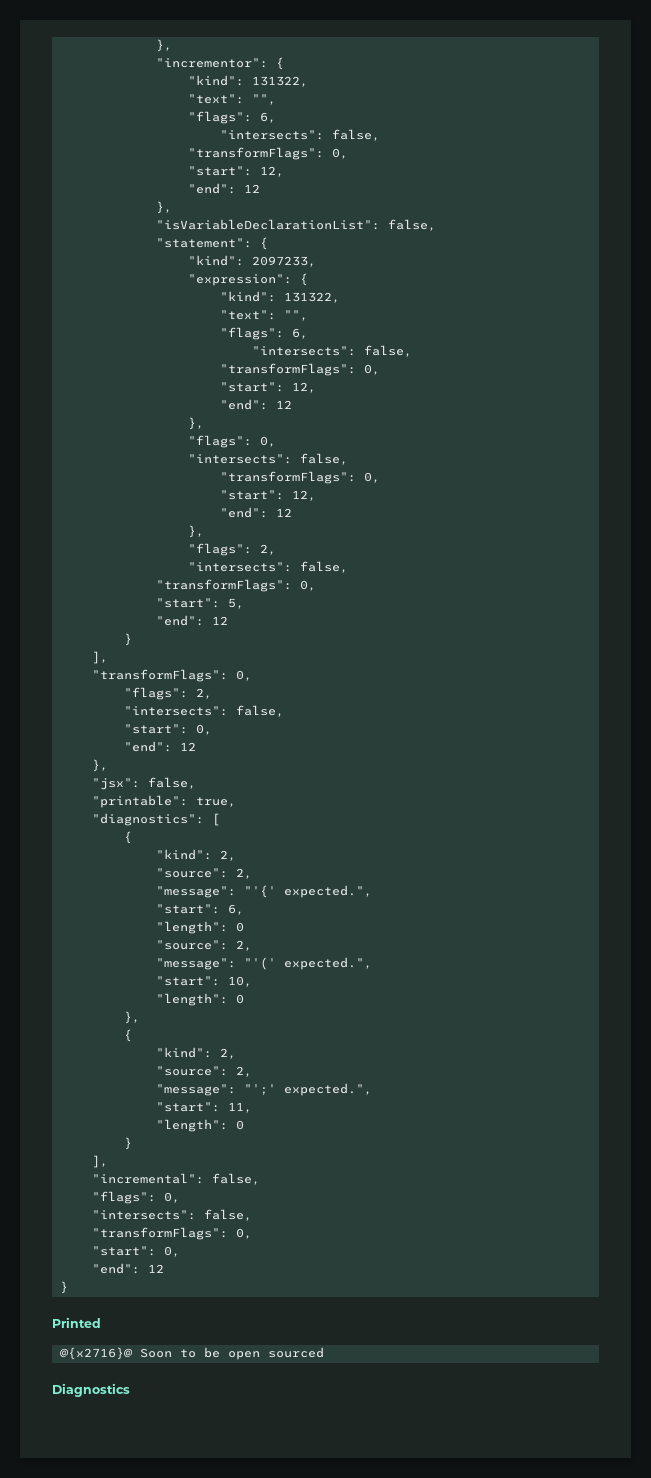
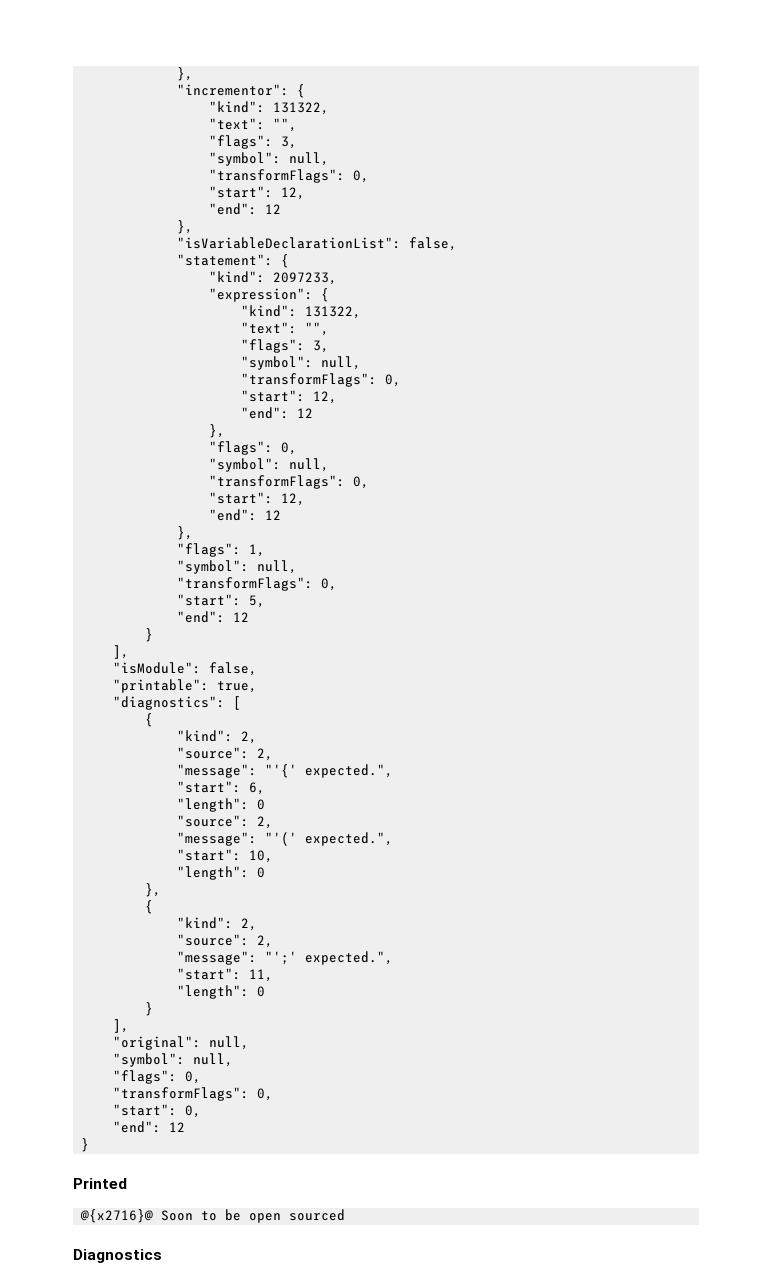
[259,112,276,123] [219,129,380,141] 6, // "intersects": false, -> [281,136,298,149] [209,152,330,166] 3, // "symbol": null,
[291,328,308,339] [251,345,412,357] 6, // "intersects": false, -> [313,340,330,353] [241,356,362,370] 3, // "symbol": null,
[187,453,348,465] [219,471,380,484] [219,490,316,501] [219,507,292,518] [187,525,204,538] [187,543,276,556] [187,561,348,573] "intersects": false, // "transformFlags": 0, // "start": 12, // "end": 12 // }, // "flags": 2, // "intersects": false, -> [209,458,330,472] [209,475,370,489] [209,492,306,506] [209,509,282,521] [177,526,194,540] [177,543,266,557] [177,560,298,574] "symbol": null, // "transformFlags": 0, // "start": 12, // "end": 12 // }, // "flags": 1, // "symbol": null,
[91,669,252,682] [123,687,212,700] [123,705,284,717] [123,724,212,735] [123,741,196,752] [91,759,108,772] [91,778,140,790] "transformFlags": 0, // "flags": 2, // "intersects": false, // "start": 0, // "end": 12 // }, // "jsx": -> [113,662,202,674] "isModule":
[91,1173,260,1185] [91,1191,180,1204] [91,1209,252,1221] "incremental": false, // "flags": 0, // "intersects": false, -> [113,1036,250,1050] [113,1053,234,1067] [113,1070,202,1084] "original": null, // "symbol": null, // "flags": 0,

